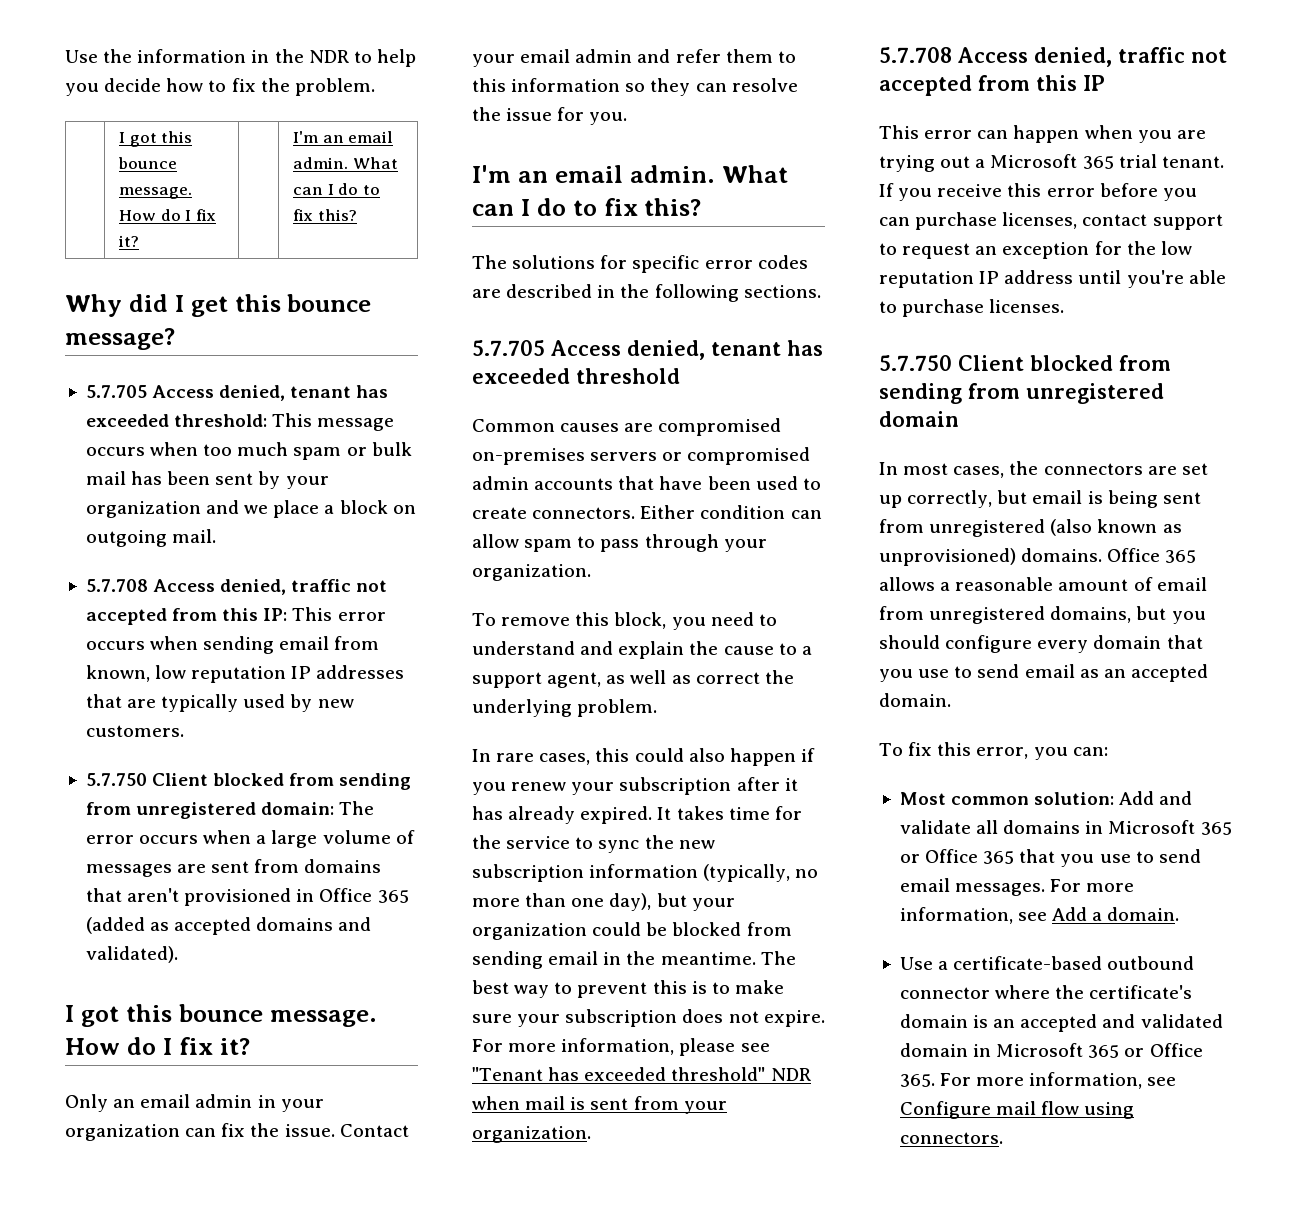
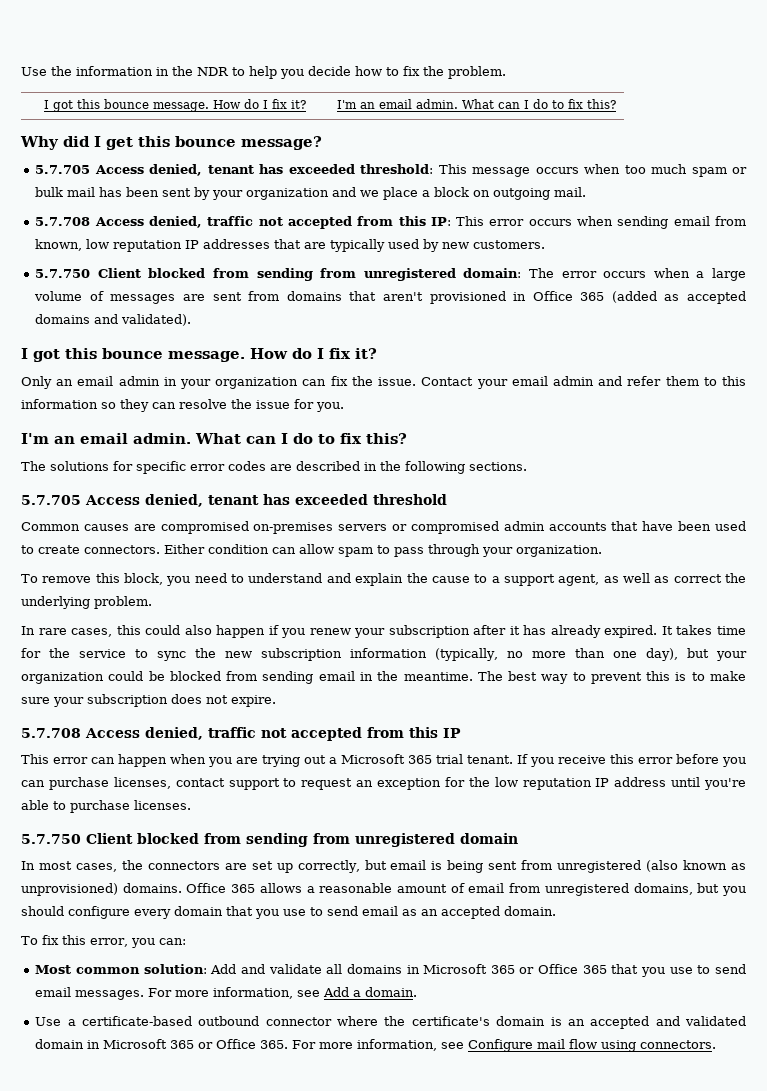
[472,1038,770,1056] [472,1067,811,1081] [472,1096,727,1114] [472,1126,591,1143] For more information, please see "Tenant has exceeded threshold" NDR when mail is sent from your organization. -> (276, 701) none

